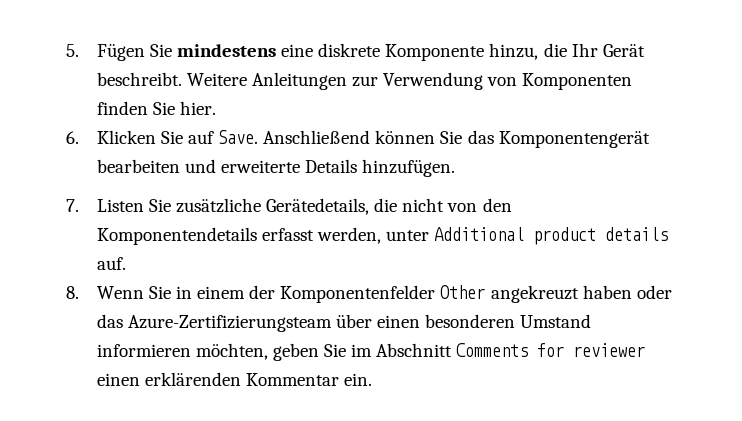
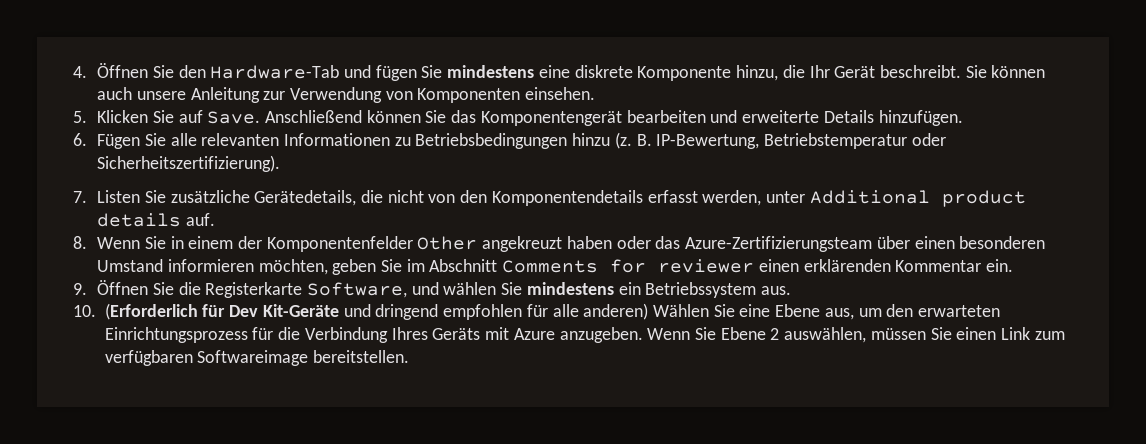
[66,44,145,61] 5. Fügen -> [73,63,417,81] 4. Öffnen Sie den Hardware-Tab und fügen
[186,72,633,90] [96,101,216,115] [66,131,79,144] Weitere Anleitungen zur Verwendung von Komponenten finden Sie hier. // 6. -> [965,65,1046,78] [97,87,596,103] [73,111,87,123] Sie können auch unsere Anleitung zur Verwendung von Komponenten einsehen. // 5.
(456, 168) none -> [73,132,946,149] [97,155,281,172] // 6. Fügen Sie alle relevanten Informationen zu Betriebsbedingungen hinzu (z. B. IP-Bewertung, Betriebstemperatur oder Sicherheitszertifizierung).
(373, 379) none -> [73,280,792,298] [73,303,1001,320] [104,327,1065,343] [104,350,410,366] // 9. Öffnen Sie die Registerkarte Software, und wählen Sie mindestens ein Betriebssystem aus. // 10. (Erforderlich für Dev Kit-Geräte und dringend empfohlen für alle anderen) Wählen Sie eine Ebene aus, um den erwarteten Einrichtungsprozess für die Verbindung Ihres Geräts mit Azure anzugeben. Wenn Sie Ebene 2 auswählen, müssen Sie einen Link zum verfügbaren Softwareimage bereitstellen.

